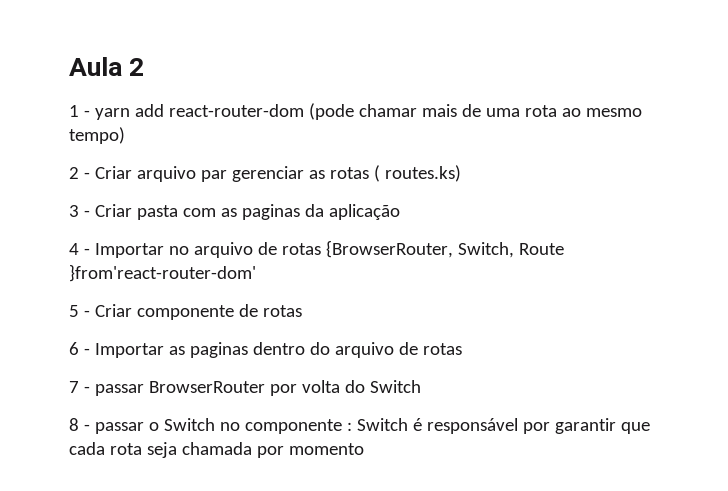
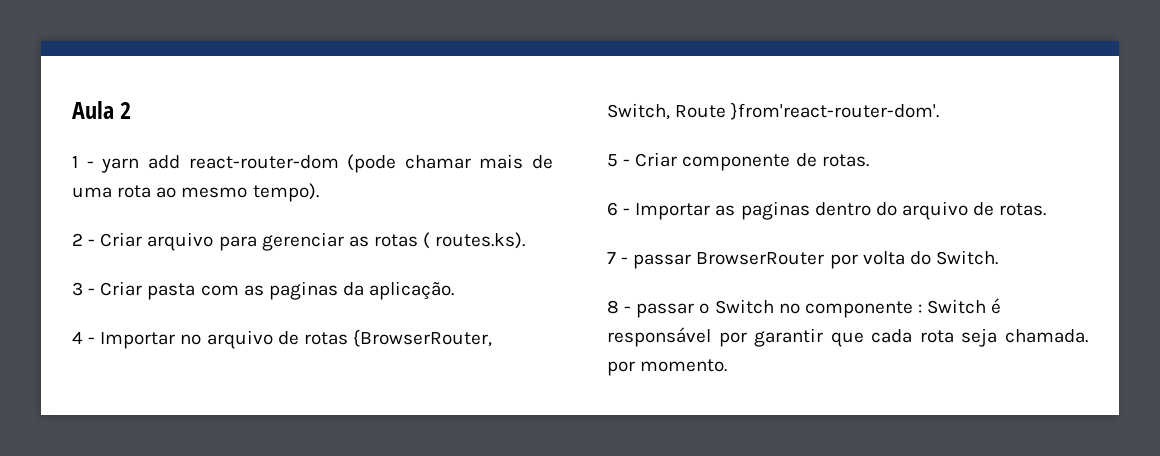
[69,127,125,144] tempo) -> [252,183,319,202] tempo).
[200,170,227,182] par -> [218,236,257,251] para
[384,165,461,182] routes.ks) -> [435,232,526,249] routes.ks).
[328,204,400,220] aplicação -> [369,281,455,300] aplicação.
[69,264,256,282] }from'react-router-dom' -> [731,102,940,120] }from'react-router-dom'.
[262,305,302,317] rotas -> [821,154,869,167] rotas.
[422,343,462,355] rotas -> [999,203,1047,216] rotas.
[369,380,421,393] Switch -> [935,250,998,265] Switch.
[181,442,364,458] chamada por momento -> [1004,329,1088,343] [607,359,728,376] chamada. por momento.

